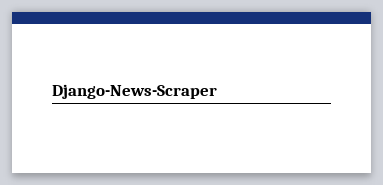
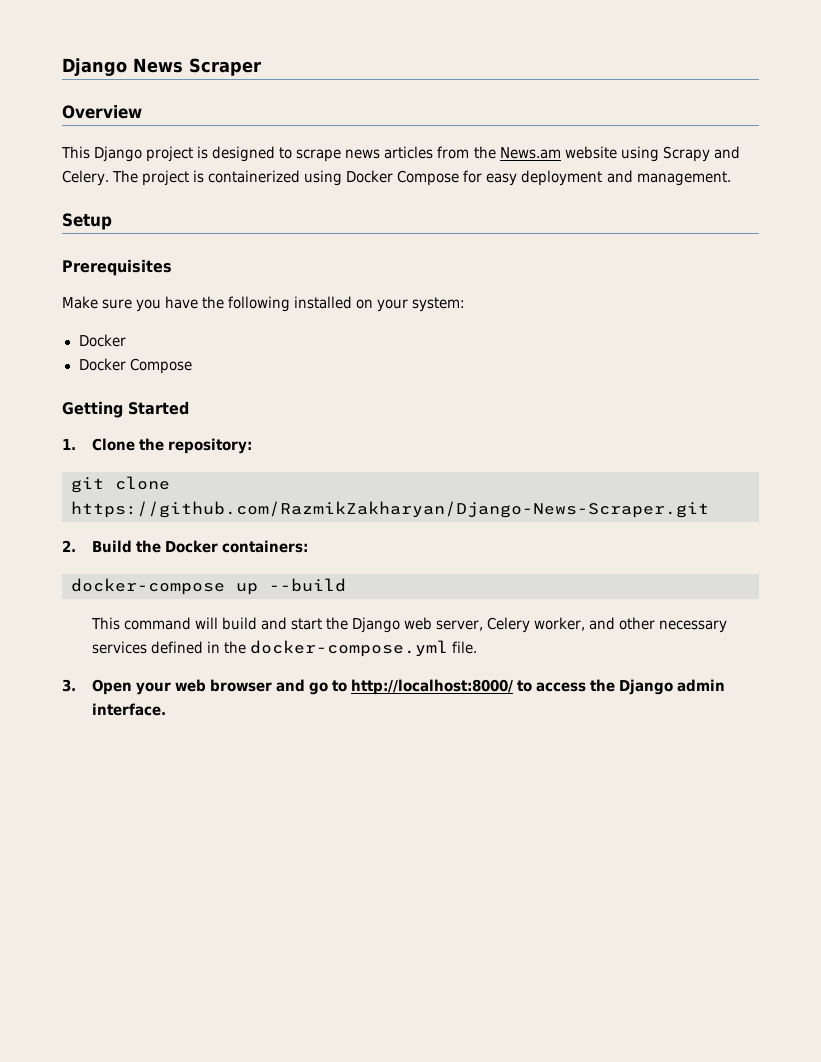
[52,84,217,99] Django-News-Scraper -> [62,58,261,76] [62,105,142,119] [61,146,740,162] [62,170,731,186] [62,213,112,230] [62,259,172,276] [62,296,466,312] [78,334,126,347] [78,358,192,374] [62,401,189,418] [62,438,252,454] [71,476,170,493] [71,501,709,518] [62,540,308,553] [71,578,346,595] [90,617,728,633] [91,640,477,657] [62,679,726,695] [91,703,166,716] Django News Scraper // Overview // This Django project is designed to scrape news articles from the News.am website using Scrapy and Celery. The project is containerized using Docker Compose for easy deployment and management. // Setup // Prerequisites // Make sure you have the following installed on your system: // Docker // Docker Compose // Getting Started // 1. Clone the repository: // git clone https://github.com/RazmikZakharyan/Django-News-Scraper.git // 2. Build the Docker containers: // docker-compose up --build // This command will build and start the Django web server, Celery worker, and other necessary services defined in the docker-compose.yml file. // 3. Open your web browser and go to http://localhost:8000/ to access the Django admin interface.

